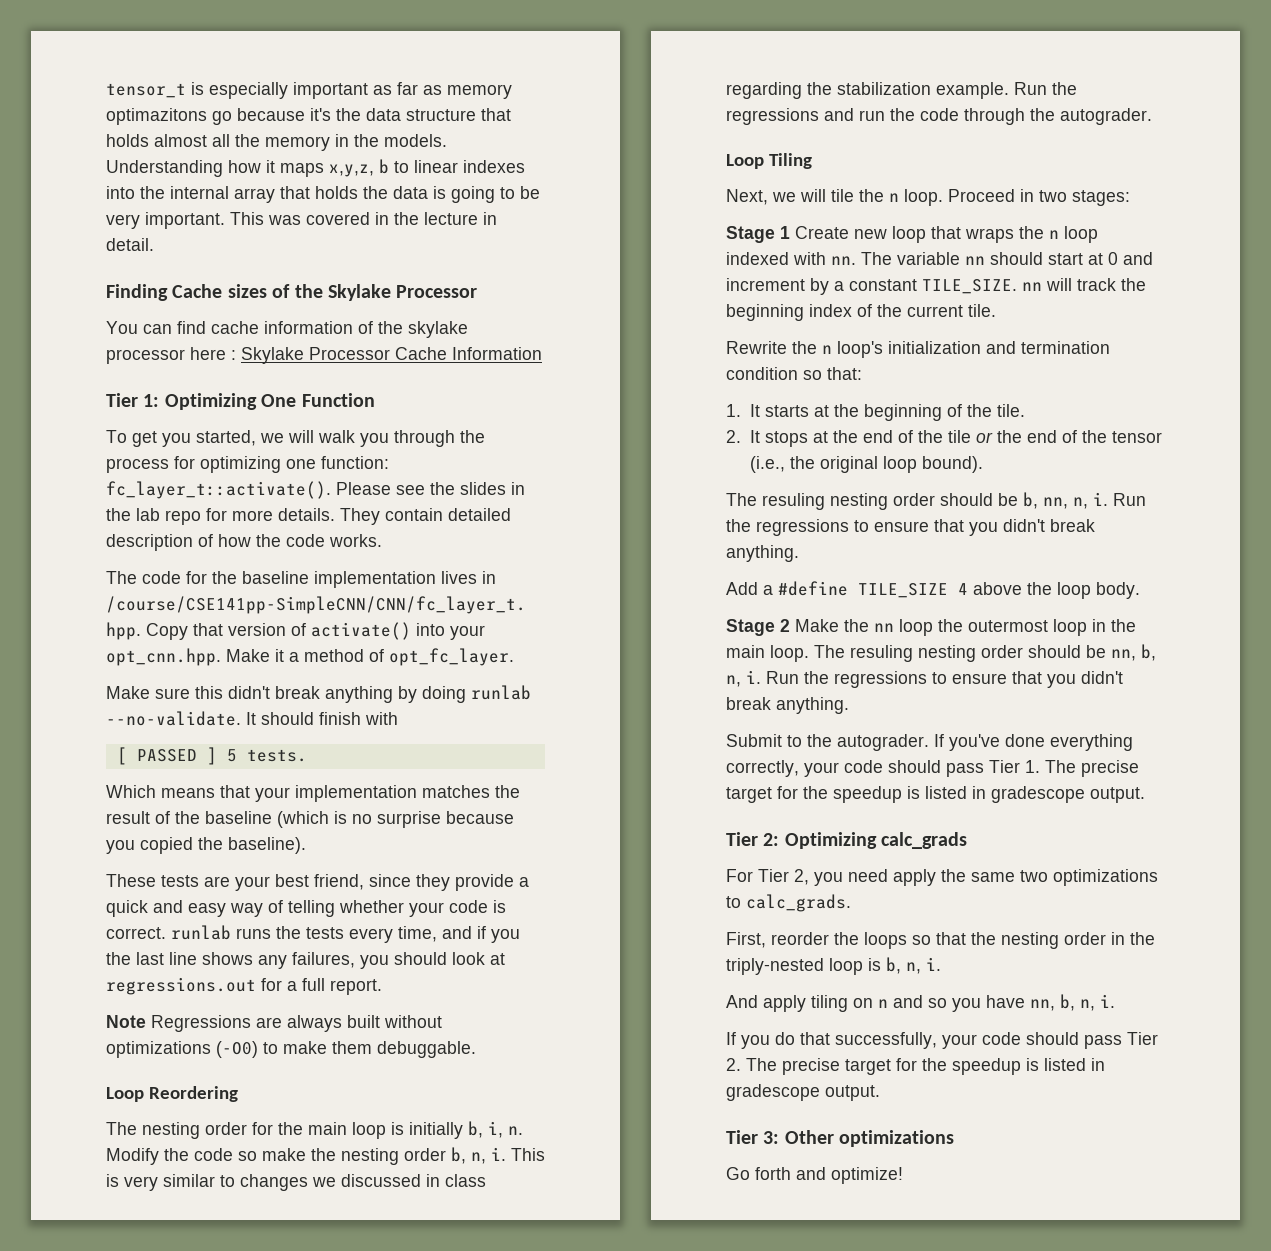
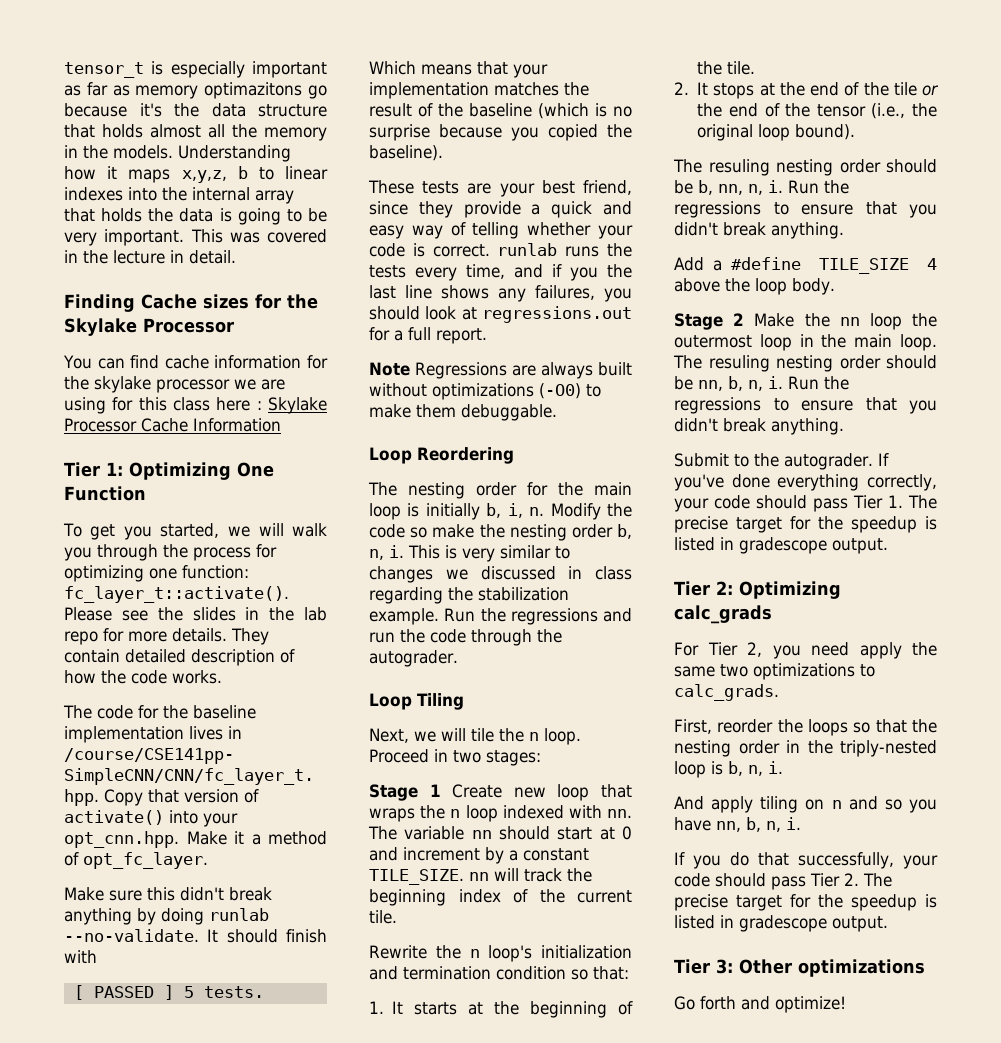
[272,284,291,298] of -> [255,294,281,309] for
[358,321,373,334] of -> [307,355,328,369] for
(185, 356) none -> [234,379,285,390] [64,397,210,414] we are using for this class

